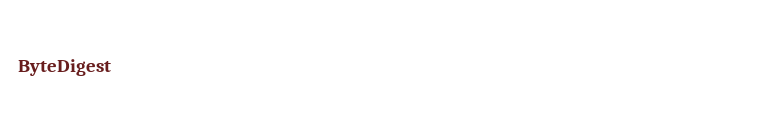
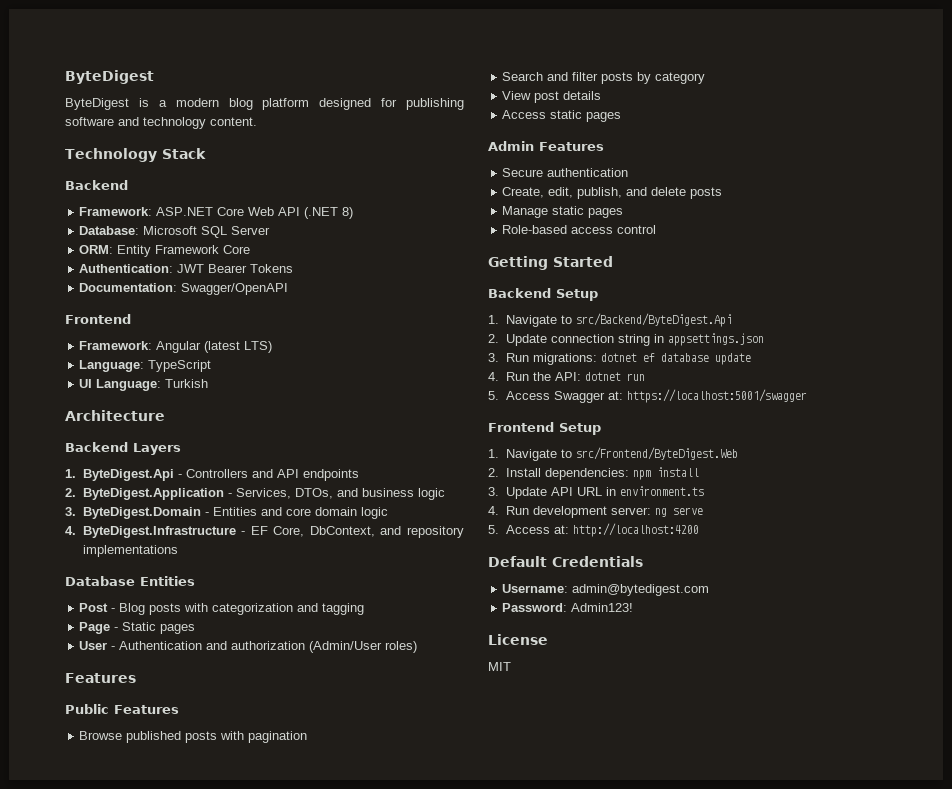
[18,59,111,76] ByteDigest -> [65,70,154,84] [65,98,464,110] [65,117,257,129] [65,148,206,162] [65,180,128,190] [79,207,354,219] [79,226,271,238] [79,245,251,257] [79,264,294,273] [79,283,289,295] [65,314,131,324] [79,341,273,353] [79,360,212,372] [79,379,209,391] [65,410,165,421] [65,442,181,455] [65,469,359,481] [65,488,445,500] [65,507,388,519] [65,526,464,538] [82,545,178,557] [65,576,195,586] [79,603,365,615] [79,622,196,634] [79,641,418,653] [65,673,136,683] [65,704,179,714] [79,731,308,743] [502,72,706,84] [502,91,602,103] [502,110,622,122] [488,141,604,151] [502,168,629,177] [502,187,723,199] [502,206,624,218] [502,225,657,234] [488,256,613,270] [488,288,598,301] [488,313,732,327] [488,333,764,346] [488,353,751,365] [488,372,645,381] [488,389,807,403] [488,422,601,435] [488,447,738,461] [488,467,699,480] [488,486,704,499] [488,506,703,518] [488,523,699,537] [488,556,643,567] [502,584,710,596] [502,603,634,612] [488,634,548,645] [488,662,511,671] ByteDigest // ByteDigest is a modern blog platform designed for publishing software and technology content. // Technology Stack // Backend // Framework: ASP.NET Core Web API (.NET 8) // Database: Microsoft SQL Server // ORM: Entity Framework Core // Authentication: JWT Bearer Tokens // Documentation: Swagger/OpenAPI // Frontend // Framework: Angular (latest LTS) // Language: TypeScript // UI Language: Turkish // Architecture // Backend Layers // 1. ByteDigest.Api - Controllers and API endpoints // 2. ByteDigest.Application - Services, DTOs, and business logic // 3. ByteDigest.Domain - Entities and core domain logic // 4. ByteDigest.Infrastructure - EF Core, DbContext, and repository implementations // Database Entities // Post - Blog posts with categorization and tagging // Page - Static pages // User - Authentication and authorization (Admin/User roles) // Features // Public Features // Browse published posts with pagination // Search and filter posts by category // View post details // Access static pages // Admin Features // Secure authentication // Create, edit, publish, and delete posts // Manage static pages // Role-based access control // Getting Started // Backend Setup // 1. Navigate to src/Backend/ByteDigest.Api // 2. Update connection string in appsettings.json // 3. Run migrations: dotnet ef database update // 4. Run the API: dotnet run // 5. Access Swagger at: https://localhost:5001/swagger // Frontend Setup // 1. Navigate to src/Frontend/ByteDigest.Web // 2. Install dependencies: npm install // 3. Update API URL in environment.ts // 4. Run development server: ng serve // 5. Access at: http://localhost:4200 // Default Credentials // Username: admin@bytedigest.com // Password: Admin123! // License // MIT

